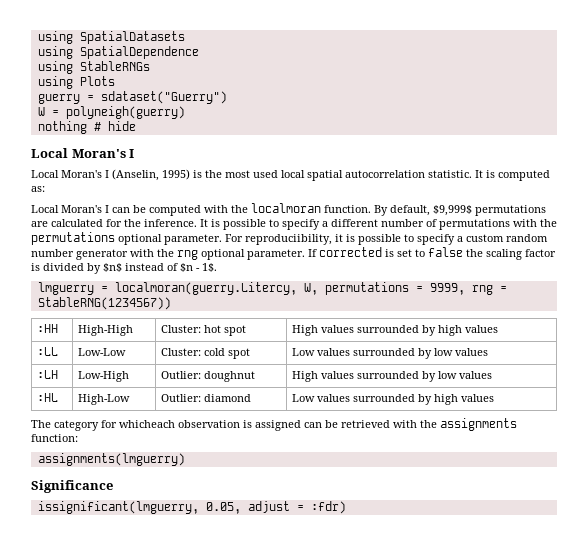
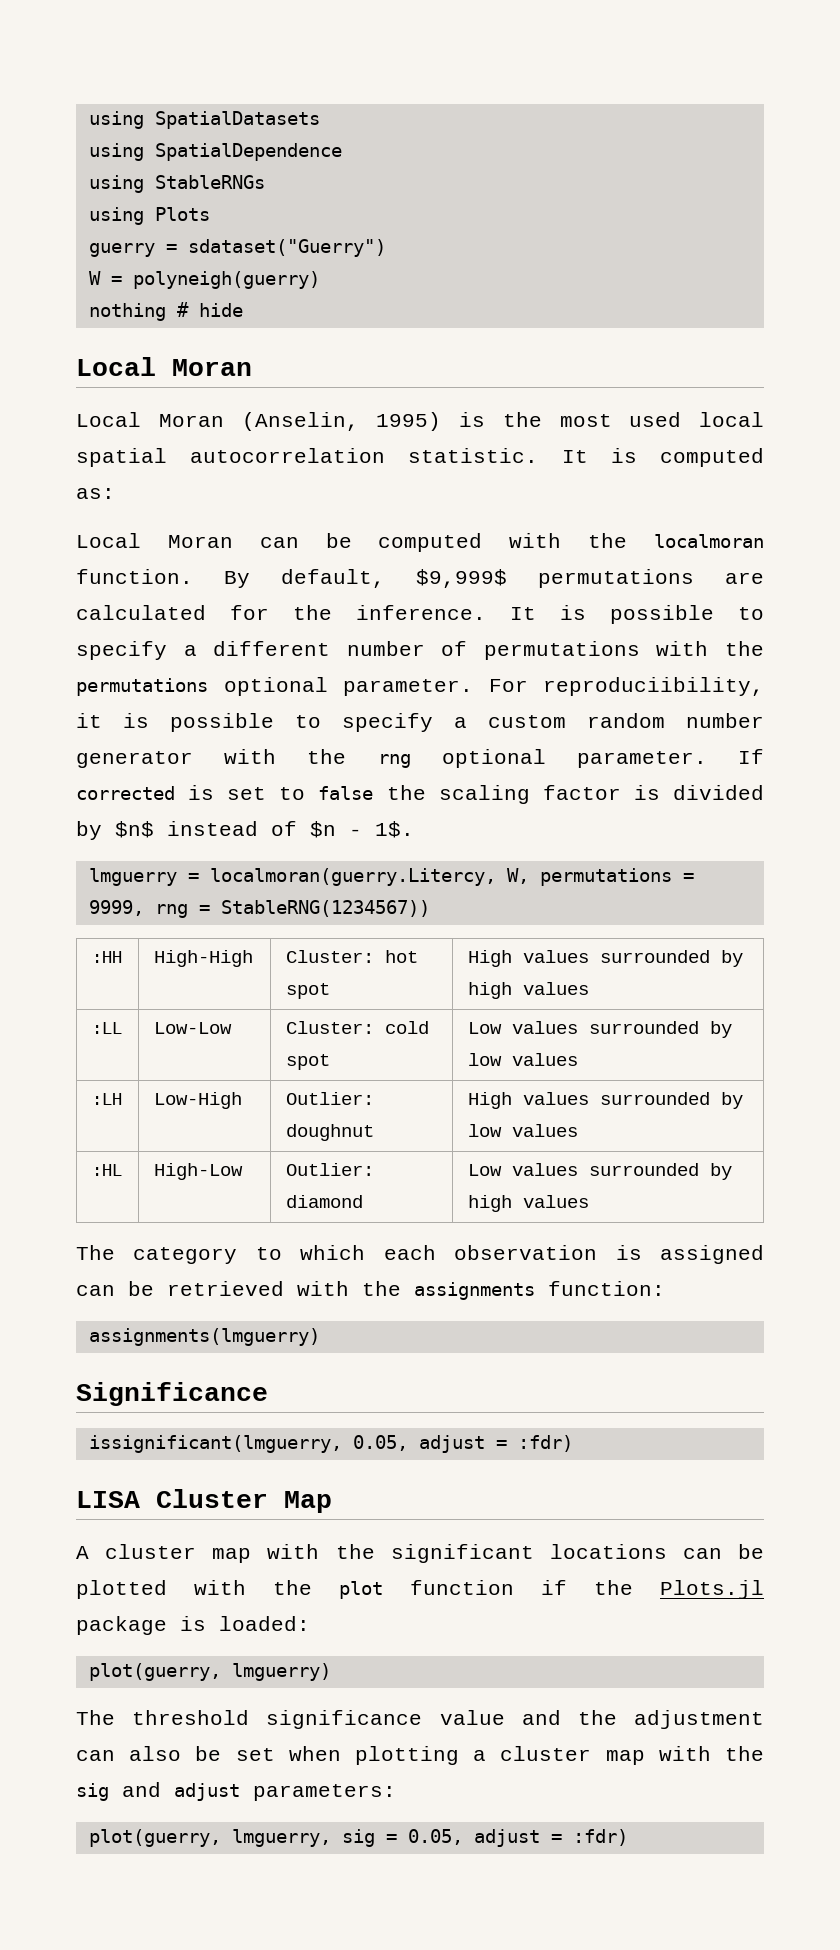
[71,149,135,158] [31,170,109,178] Moran's I // Local Moran's I -> [172,359,252,376] [76,412,224,427] Moran // Local Moran
[61,205,109,213] Moran's I -> [167,535,233,548] Moran
[101,420,175,428] for whicheach -> [255,1245,436,1260] to which each
(346, 507) none -> [76,1489,332,1513] [76,1544,764,1563] [76,1580,764,1599] [76,1616,310,1635] [88,1663,331,1681] [76,1710,765,1729] [76,1746,764,1765] [76,1782,396,1801] [88,1829,628,1847] // LISA Cluster Map // A cluster map with the significant locations can be plotted with the plot function if the Plots.jl package is loaded: // plot(guerry, lmguerry) // The threshold significance value and the adjustment can also be set when plotting a cluster map with the sig and adjust parameters: // plot(guerry, lmguerry, sig = 0.05, adjust = :fdr)

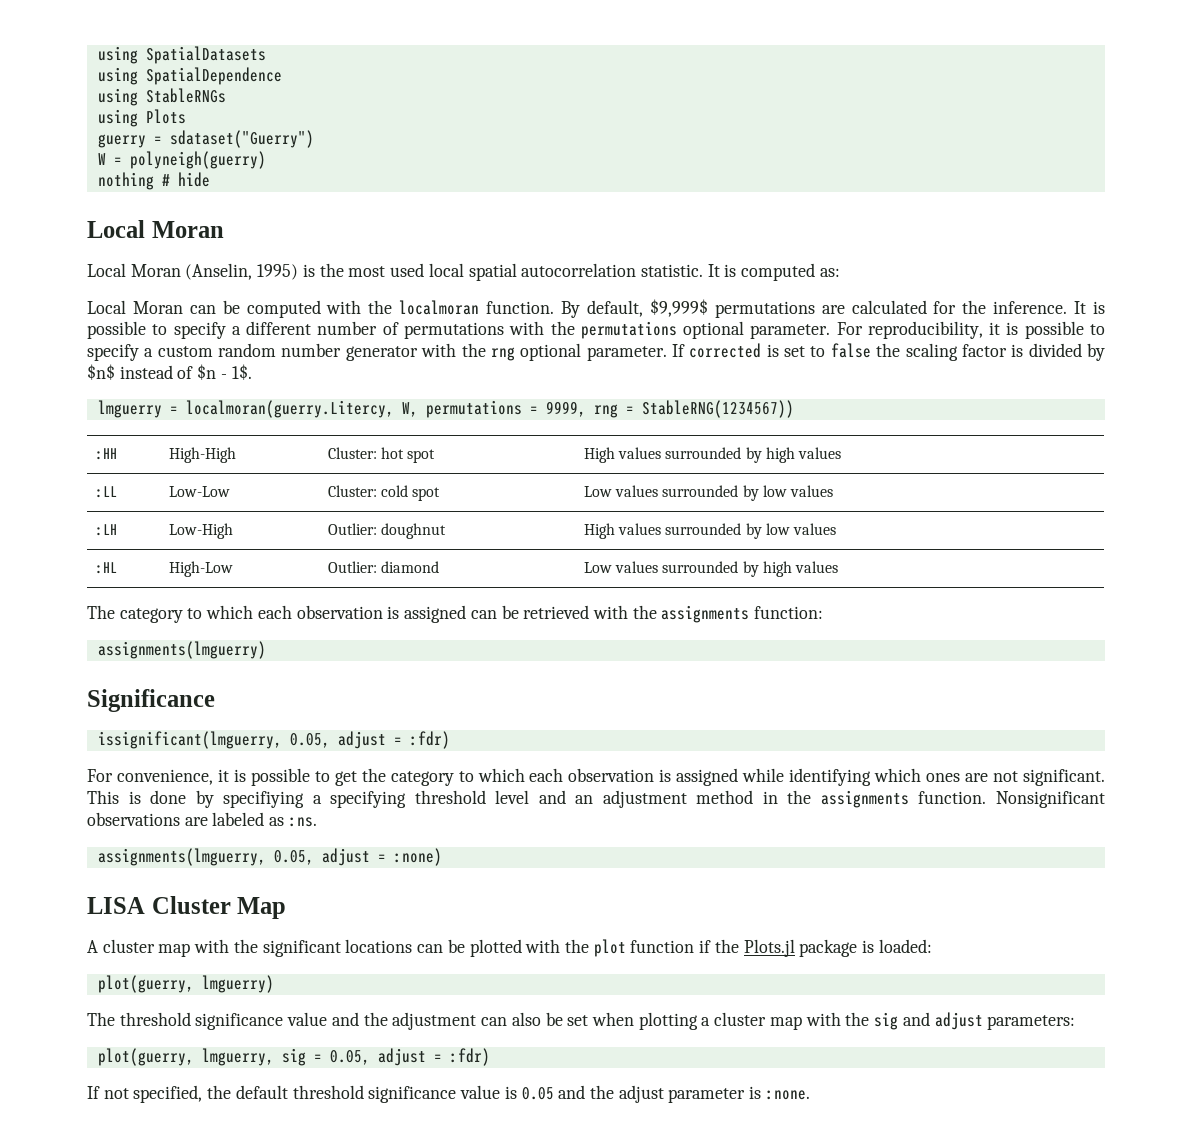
[543,677,764,696] reproduciibility, -> [867,321,983,339] reproducibility,
(573, 1443) none -> [87,768,1106,786] [87,790,1105,808] [87,812,317,827] [97,848,442,866] // For convenience, it is possible to get the category to which each observation is assigned while identifying which ones are not significant. This is done by specifiying a specifying threshold level and an adjustment method in the assignments function. Nonsignificant observations are labeled as :ns. // assignments(lmguerry, 0.05, adjust = :none)
(628, 1837) none -> [87,1085,810,1103] // If not specified, the default threshold significance value is 0.05 and the adjust parameter is :none.

